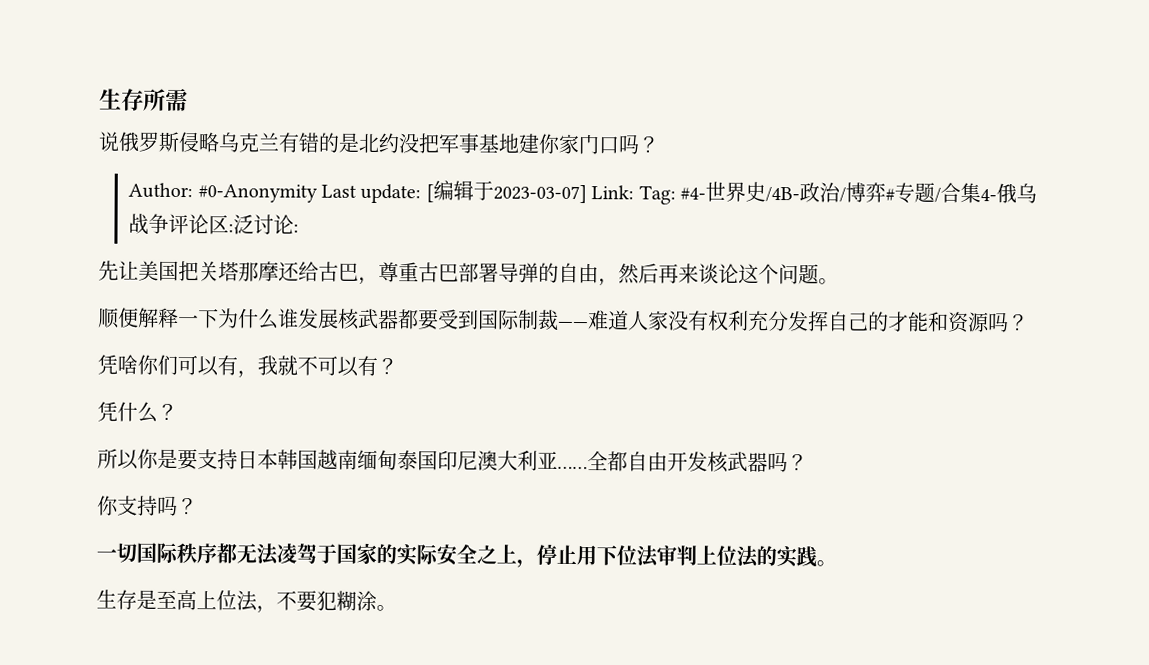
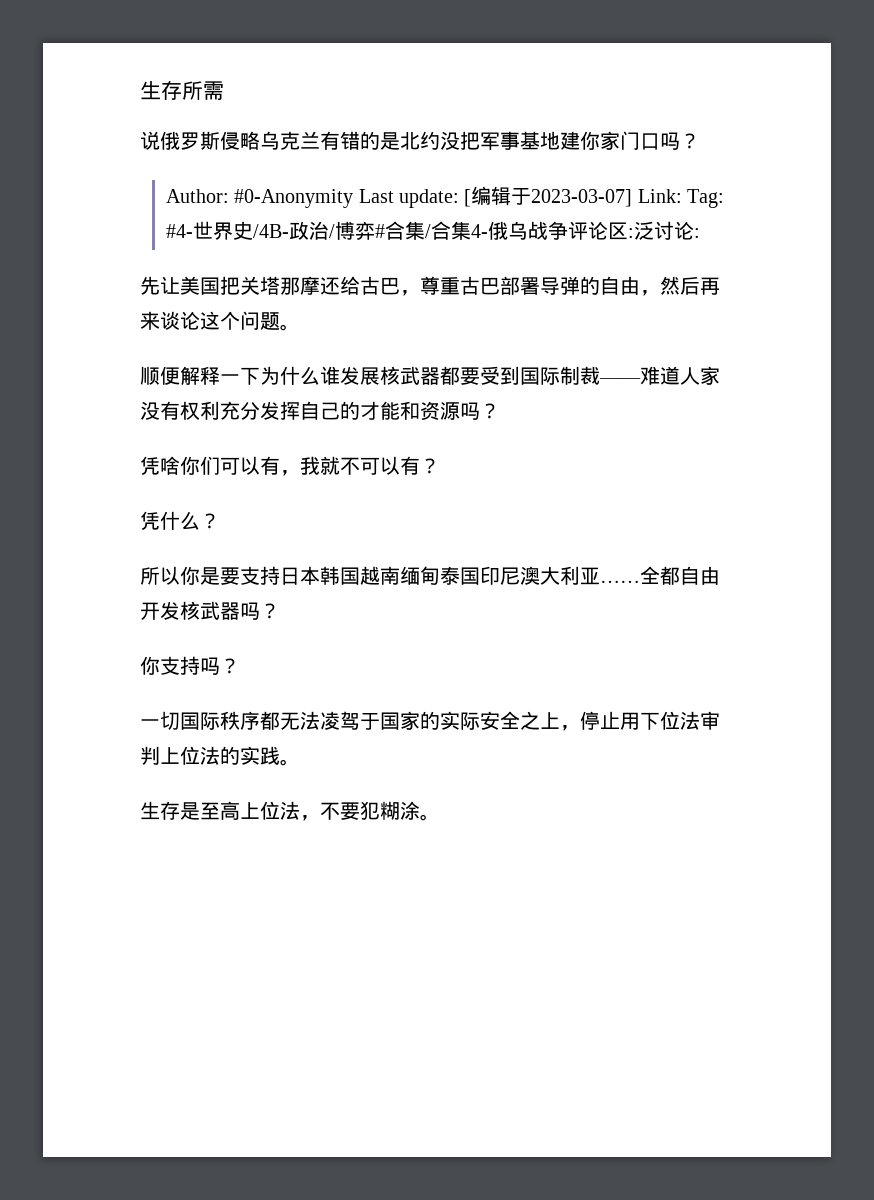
[894,182,936,204] 专题 -> [384,221,425,240] 合集

